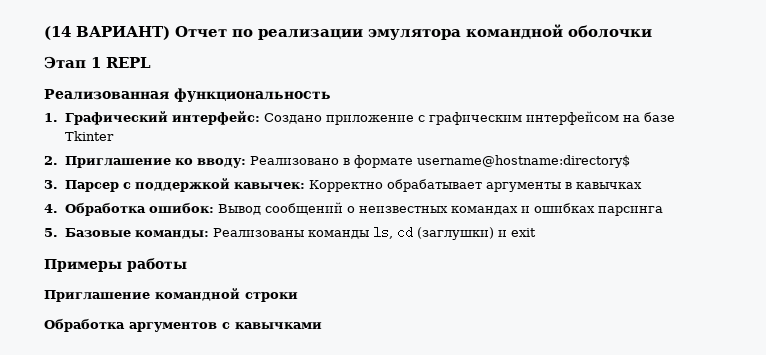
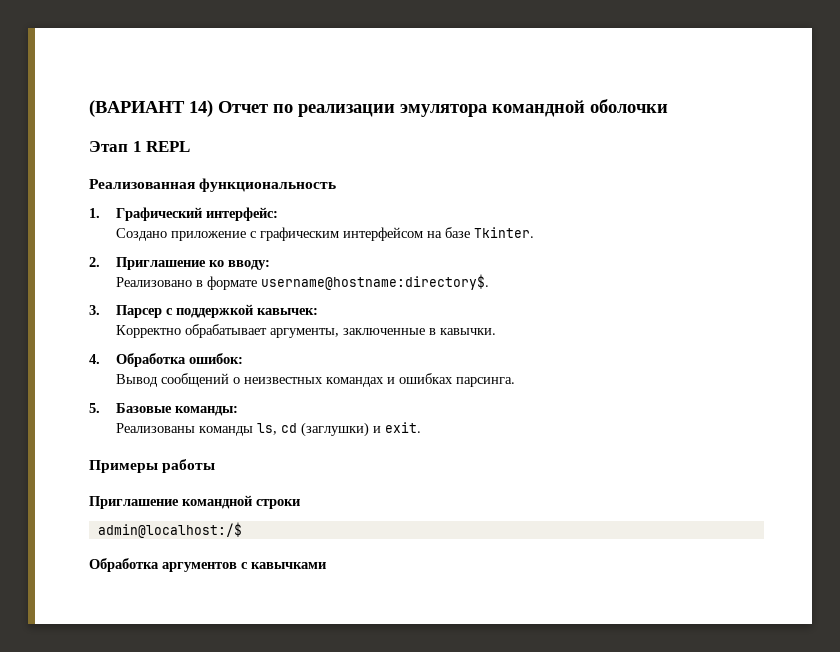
[44,26,170,40] (14 ВАРИАНТ) -> [89,100,213,117] (ВАРИАНТ 14)
(260, 118) none -> (279, 214) //
[64,131,114,141] Tkinter -> [474,227,535,238] Tkinter.
(246, 163) none -> (271, 265) //
[416,155,630,168] username@hostname:directory$ -> [261,274,490,290] username@hostname:directory$.
(305, 185) none -> (319, 311) //
[485,182,642,192] аргументы в кавычках -> [270,328,497,338] аргументы, заключенные в кавычки.
(214, 208) none -> (244, 358) //
[597,206,663,216] парсинга -> [456,377,516,387] парсинга.
(209, 234) none -> (239, 411) //
[510,228,536,237] exit -> [385,422,422,433] exit.
(298, 297) none -> [97,522,242,538] // admin@localhost:/$

